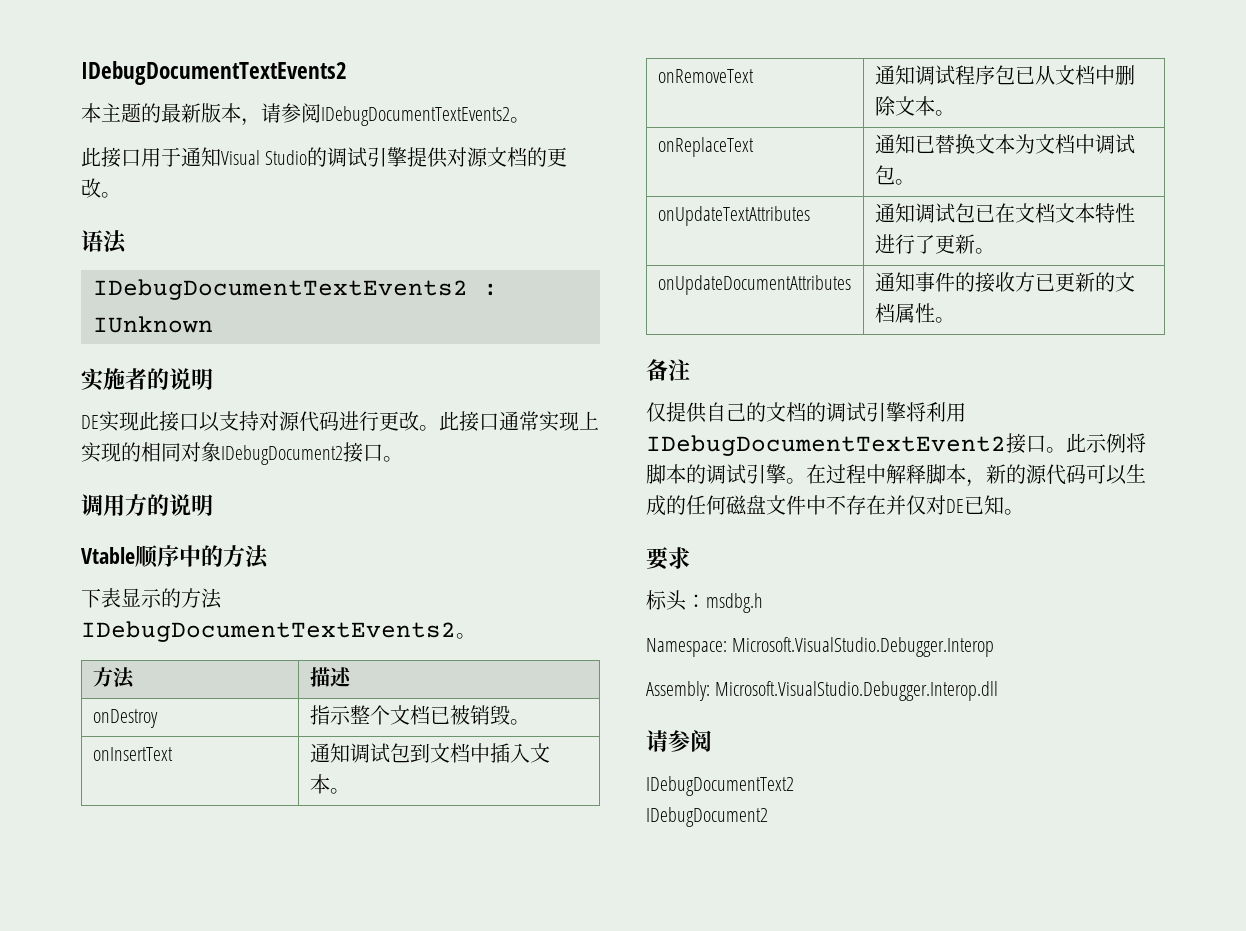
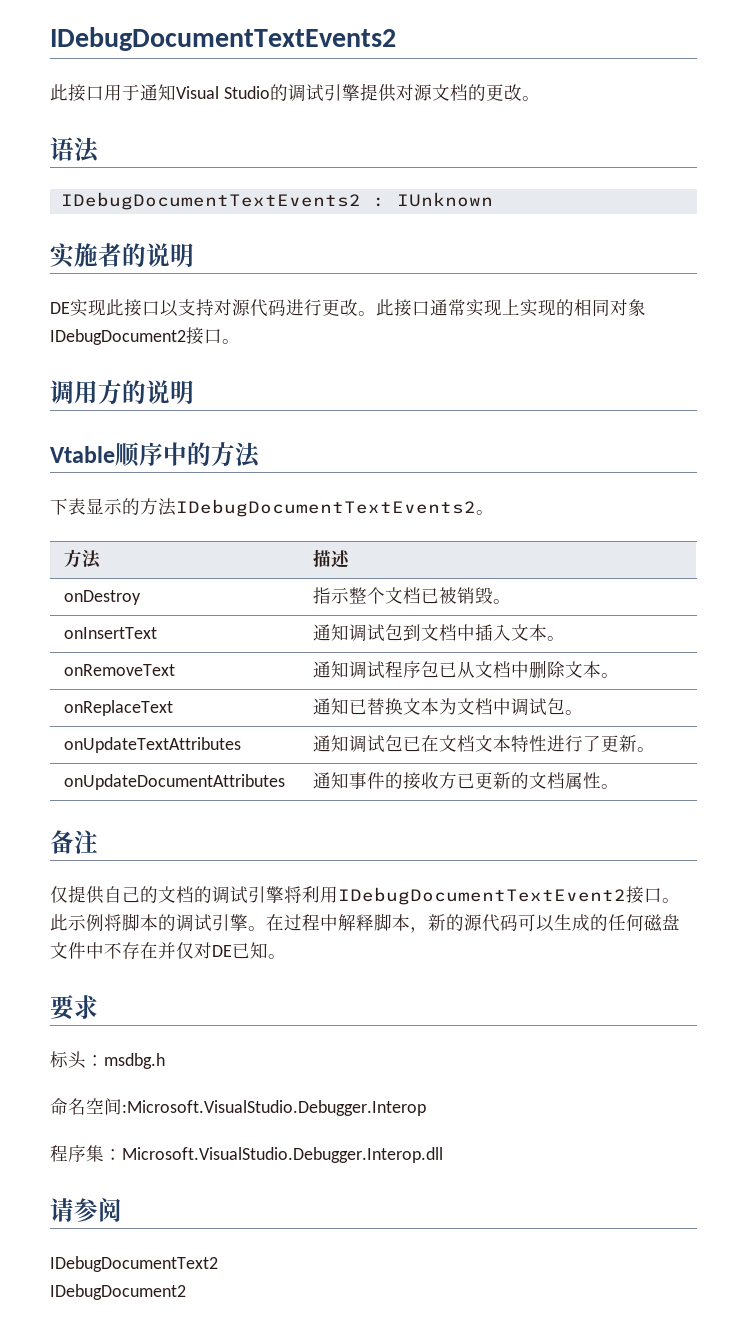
[81,61,347,85] [81,103,530,126] IDebugDocumentTextEvents2 // 本主题的最新版本，请参阅IDebugDocumentTextEvents2。 -> [50,27,396,51] IDebugDocumentTextEvents2
[646,637,995,657] [646,681,710,701] Namespace: Microsoft.VisualStudio.Debugger.Interop // Assembly: -> [50,1098,426,1116] [50,1145,122,1162] 命名空间:Microsoft.VisualStudio.Debugger.Interop // 程序集：

